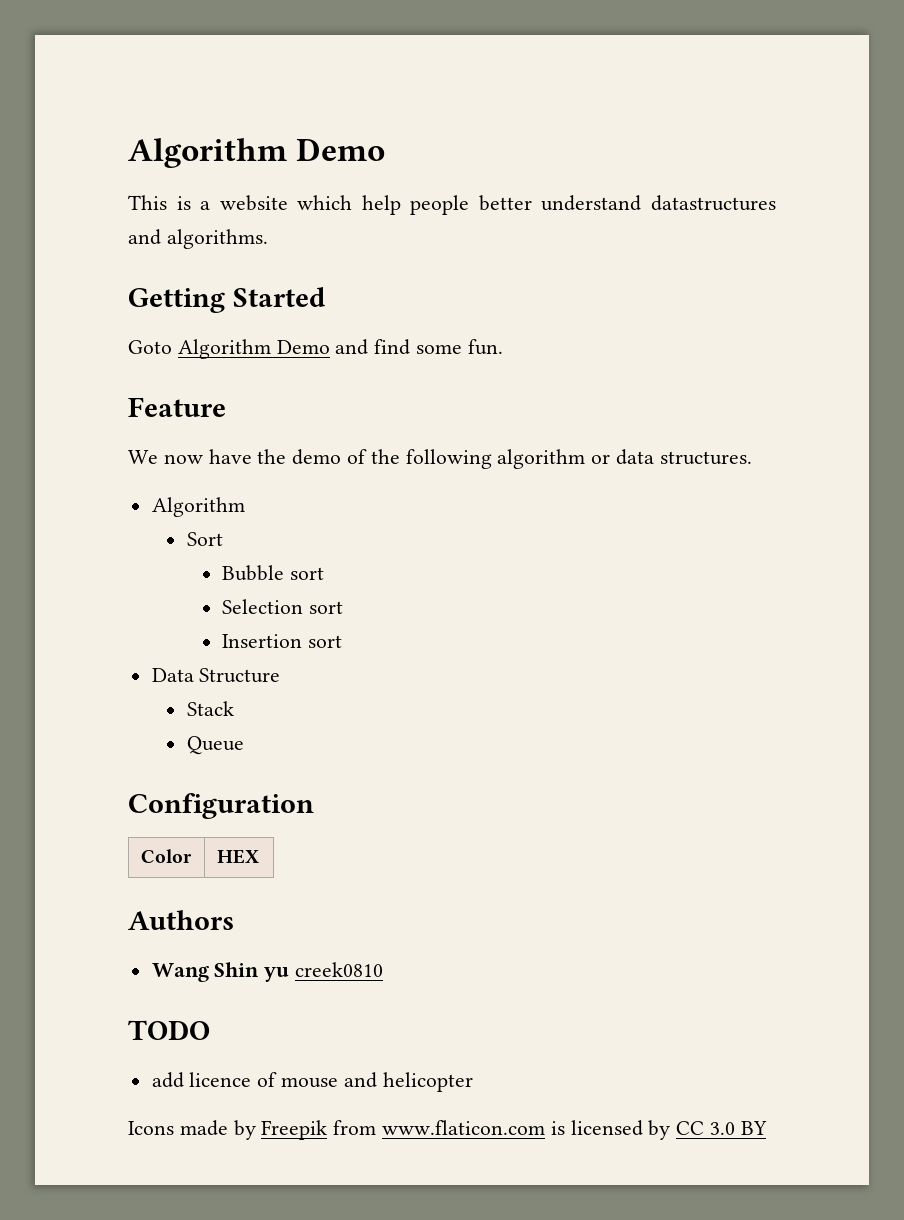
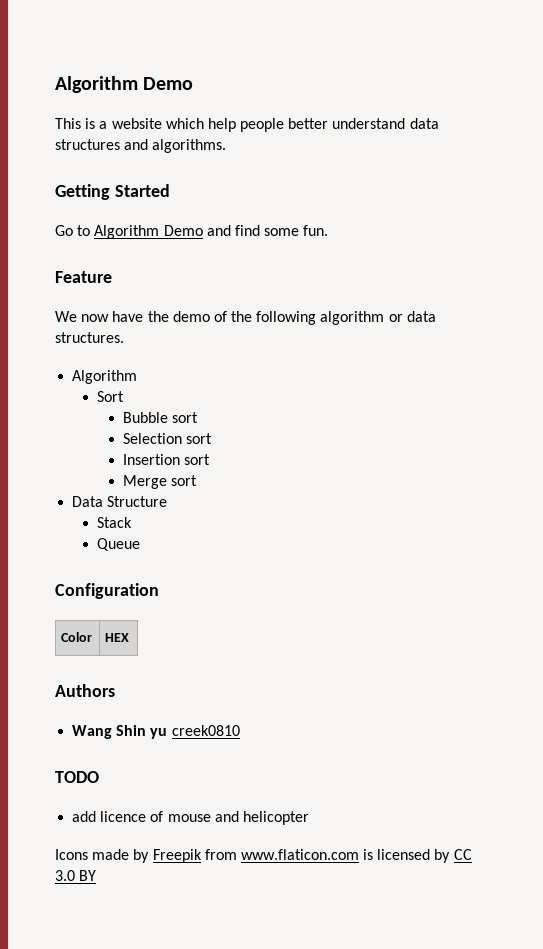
[650,195,776,211] datastructures -> [409,118,439,129] [55,139,120,150] data structures
[128,340,172,354] Goto -> [55,225,91,236] Go to
(342, 641) none -> [122,475,197,489] // Merge sort

